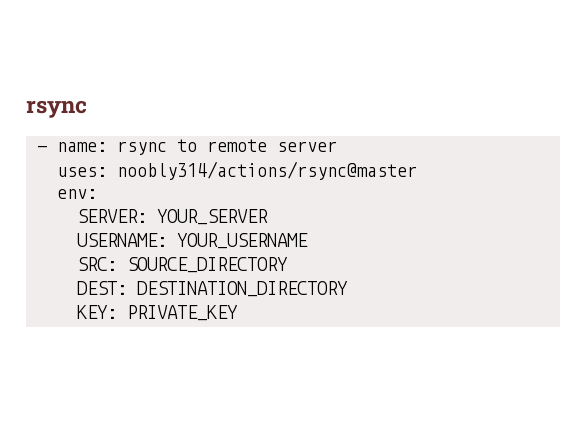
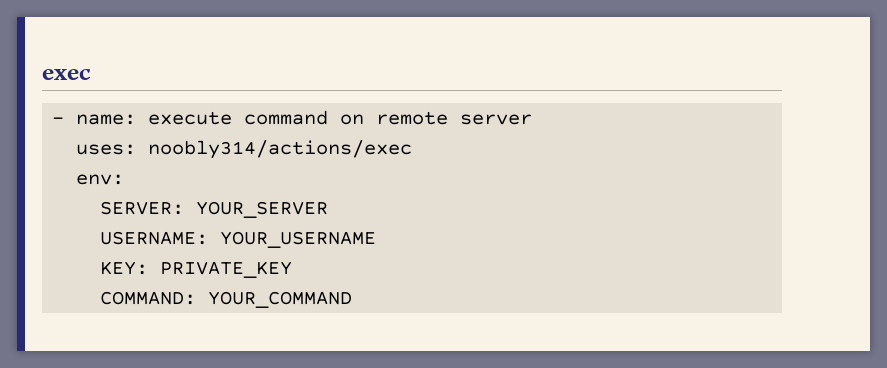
[26,100,87,118] rsync -> [42,69,91,80] exec
[117,139,198,155] rsync to -> [147,110,364,125] execute command on
[117,161,418,180] noobly314/actions/rsync@master -> [147,140,412,159] noobly314/actions/exec
[77,257,289,273] [77,281,349,297] // SRC: SOURCE_DIRECTORY // DEST: DESTINATION_DIRECTORY -> (376, 239) none
(239, 313) none -> [99,291,352,308] // COMMAND: YOUR_COMMAND

